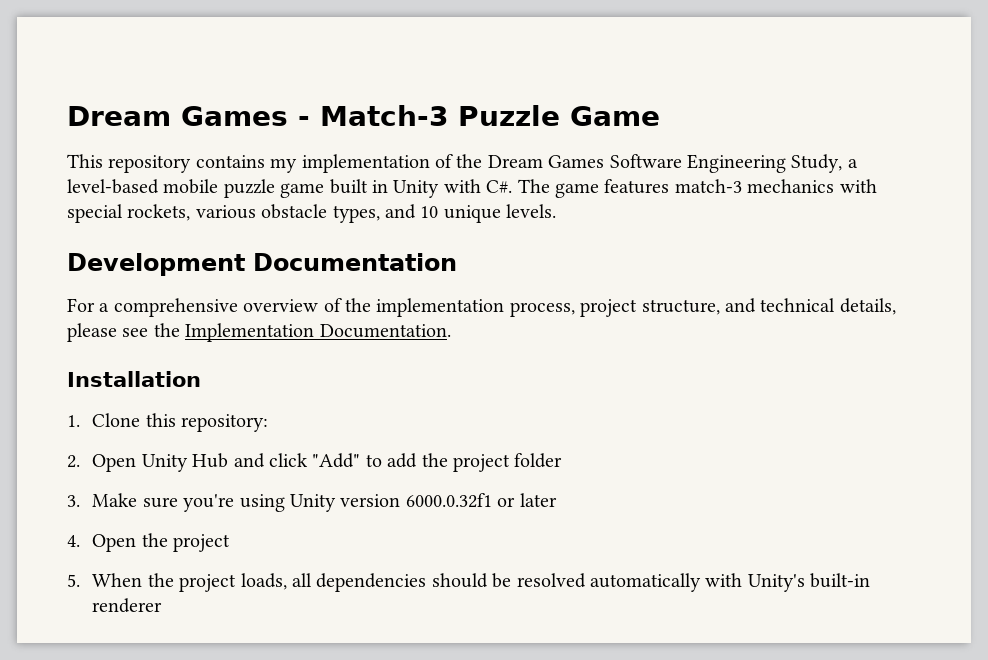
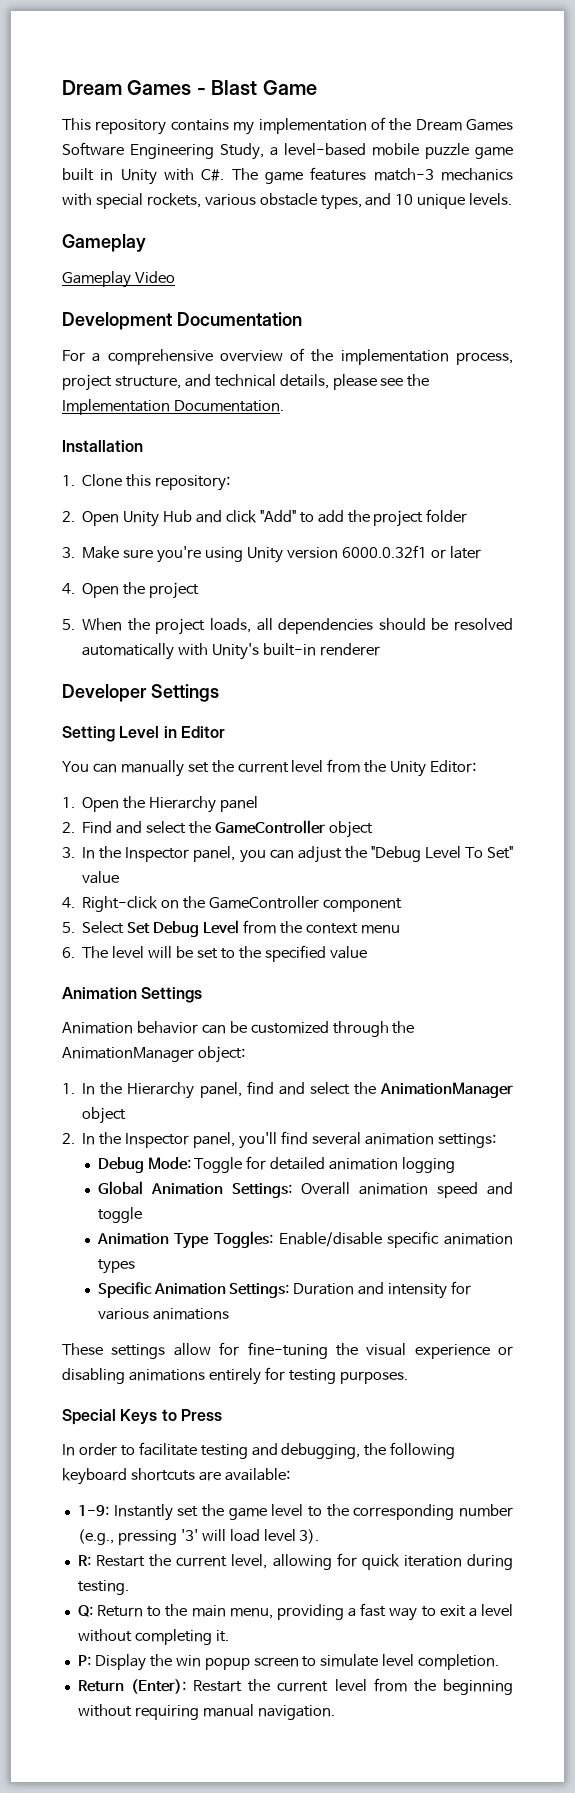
[320,105,560,126] Match-3 Puzzle -> [211,80,258,95] Blast
(557, 211) none -> [62,234,146,252] [62,271,175,288] // Gameplay // Gameplay Video
(163, 605) none -> [62,684,219,702] [62,726,225,742] [62,759,477,777] [62,796,258,813] [62,820,373,838] [62,846,513,863] [82,871,120,884] [62,896,402,912] [62,920,400,937] [62,945,367,962] [62,987,203,1003] [62,1021,415,1037] [62,1046,245,1063] [62,1081,513,1099] [82,1107,127,1124] [62,1131,496,1149] [97,1156,456,1173] [97,1181,513,1198] [97,1207,142,1223] [96,1231,513,1249] [97,1259,135,1274] [97,1281,472,1299] [97,1308,229,1320] [62,1342,513,1359] [62,1367,408,1385] [62,1409,222,1425] [62,1442,456,1459] [62,1468,290,1485] [77,1504,513,1521] [77,1529,320,1545] [77,1553,513,1570] [77,1580,129,1595] [77,1603,513,1621] [77,1629,229,1645] [77,1654,500,1671] [77,1678,514,1695] [77,1704,335,1720] // Developer Settings // Setting Level in Editor // You can manually set the current level from the Unity Editor: // 1. Open the Hierarchy panel // 2. Find and select the GameController object // 3. In the Inspector panel, you can adjust the "Debug Level To Set" value // 4. Right-click on the GameController component // 5. Select Set Debug Level from the context menu // 6. The level will be set to the specified value // Animation Settings // Animation behavior can be customized through the AnimationManager object: // 1. In the Hierarchy panel, find and select the AnimationManager object // 2. In the Inspector panel, you'll find several animation settings: // Debug Mode: Toggle for detailed animation logging // Global Animation Settings: Overall animation speed and toggle // Animation Type Toggles: Enable/disable specific animation types // Specific Animation Settings: Duration and intensity for various animations // These settings allow for fine-tuning the visual experience or disabling animations entirely for testing purposes. // Special Keys to Press // In order to facilitate testing and debugging, the following keyboard shortcuts are available: // 1-9: Instantly set the game level to the corresponding number (e.g., pressing '3' will load level 3). // R: Restart the current level, allowing for quick iteration during testing. // Q: Return to the main menu, providing a fast way to exit a level without completing it. // P: Display the win popup screen to simulate level completion. // Return (Enter): Restart the current level from the beginning without requiring manual navigation.

